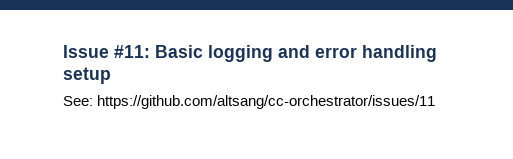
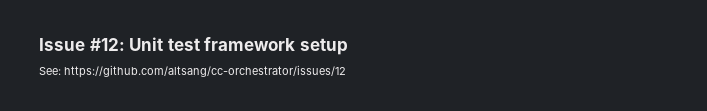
[114,45,437,62] #11: Basic logging and error handling -> [89,37,296,51] #12: Unit test framework
[97,95,436,109] https://github.com/altsang/cc-orchestrator/issues/11 -> [64,65,346,78] https://github.com/altsang/cc-orchestrator/issues/12

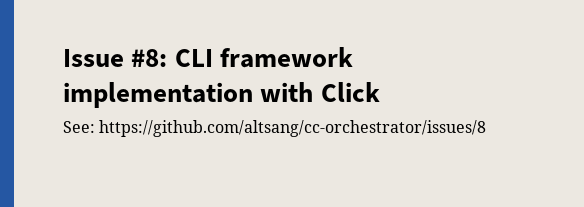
[89,37,348,55] #12: Unit test framework setup -> [131,47,353,68] [63,82,380,108] #8: CLI framework implementation with Click
[64,65,346,78] https://github.com/altsang/cc-orchestrator/issues/12 -> [99,120,487,137] https://github.com/altsang/cc-orchestrator/issues/8

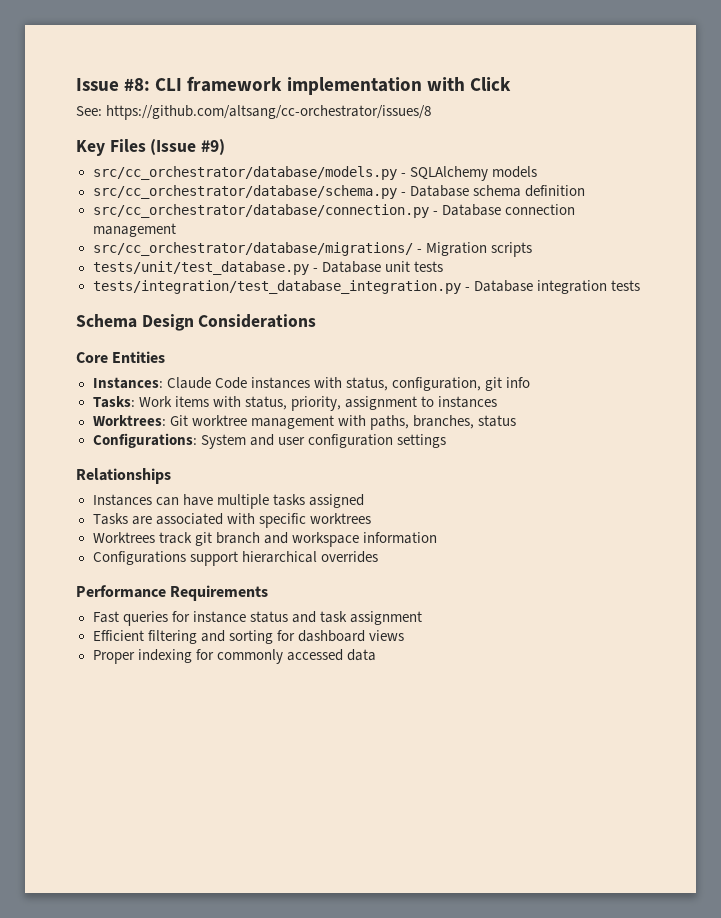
(487, 128) none -> [76,139,226,156] [92,166,537,181] [92,185,585,199] [92,204,575,218] [92,223,176,237] [92,242,532,257] [92,261,443,275] [92,280,640,294] [76,314,317,331] [76,351,166,363] [92,377,530,391] [92,396,497,411] [92,415,516,430] [92,433,446,449] [76,468,171,484] [92,494,364,509] [92,513,371,528] [92,532,437,547] [92,551,378,566] [76,585,269,601] [92,611,422,626] [92,630,404,644] [92,649,376,664] // Key Files (Issue #9) // src/cc_orchestrator/database/models.py - SQLAlchemy models // src/cc_orchestrator/database/schema.py - Database schema definition // src/cc_orchestrator/database/connection.py - Database connection management // src/cc_orchestrator/database/migrations/ - Migration scripts // tests/unit/test_database.py - Database unit tests // tests/integration/test_database_integration.py - Database integration tests // Schema Design Considerations // Core Entities // Instances: Claude Code instances with status, configuration, git info // Tasks: Work items with status, priority, assignment to instances // Worktrees: Git worktree management with paths, branches, status // Configurations: System and user configuration settings // Relationships // Instances can have multiple tasks assigned // Tasks are associated with specific worktrees // Worktrees track git branch and workspace information // Configurations support hierarchical overrides // Performance Requirements // Fast queries for instance status and task assignment // Efficient filtering and sorting for dashboard views // Proper indexing for commonly accessed data

